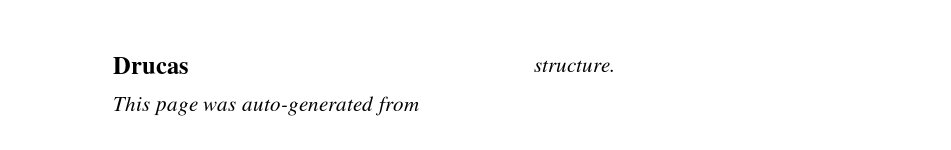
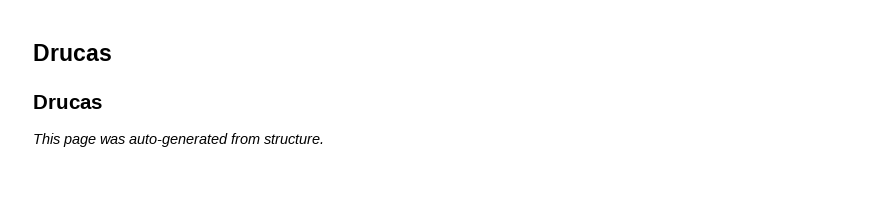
[113,57,189,74] Drucas -> [33,44,112,61] [33,95,102,109] Drucas // Drucas

